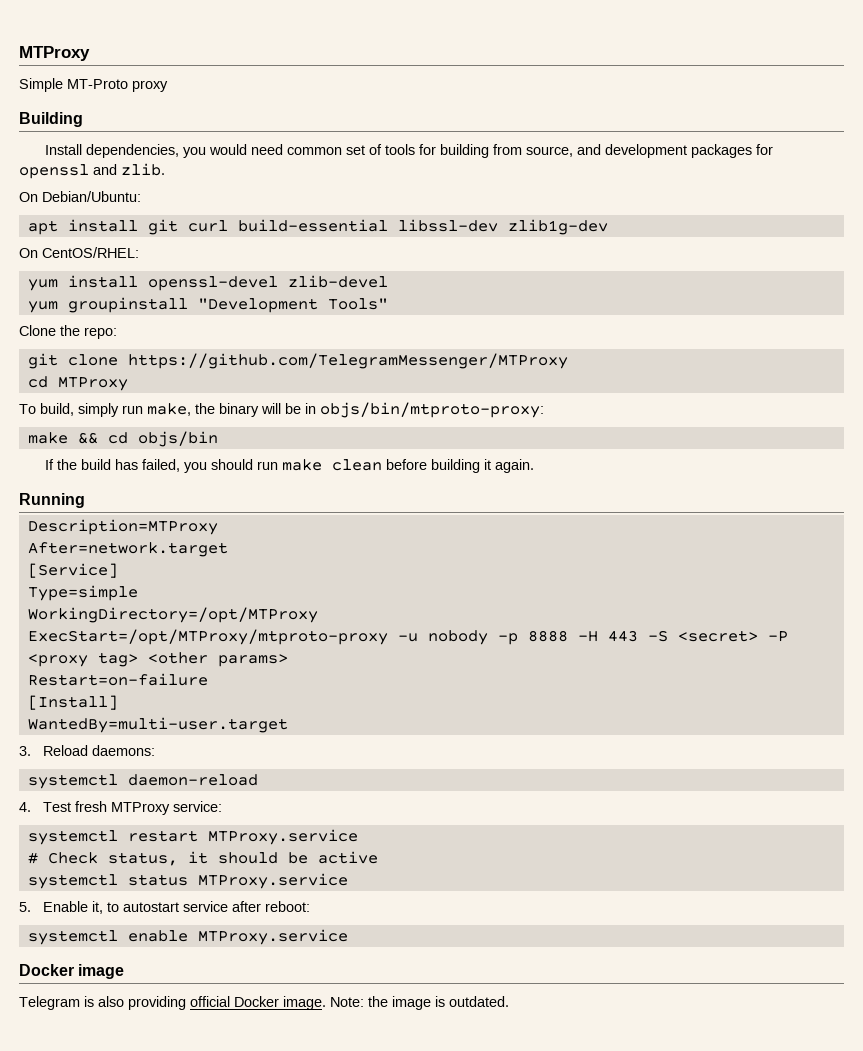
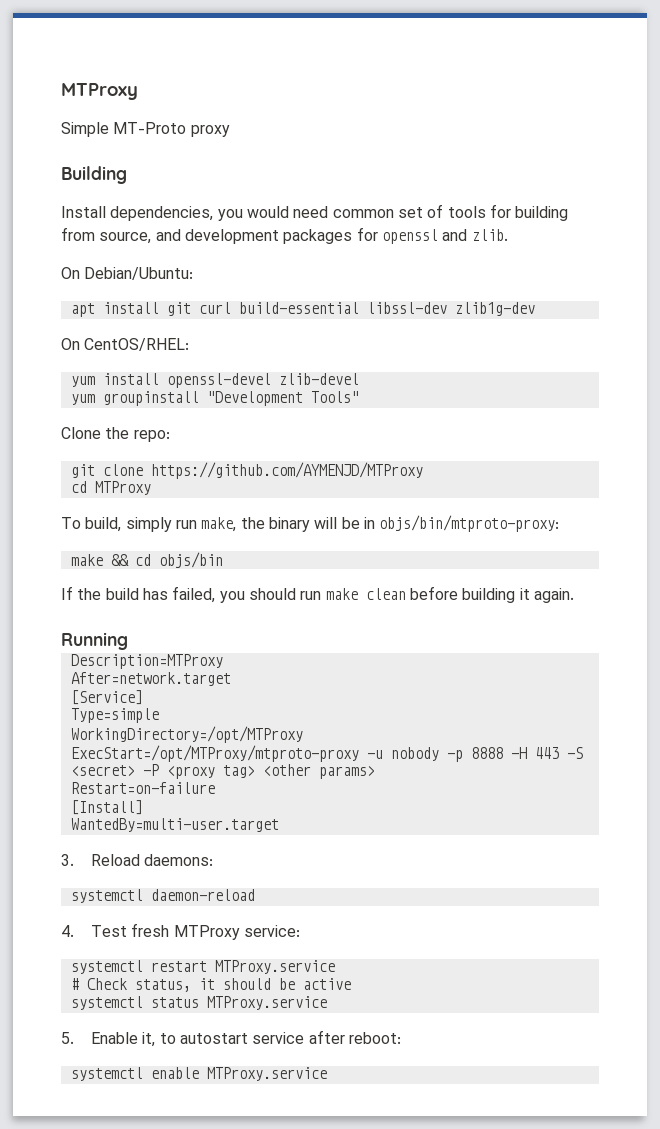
[127,353,568,369] https://github.com/TelegramMessenger/MTProxy -> [150,462,423,479] https://github.com/AYMENJD/MTProxy
[19,964,125,979] [19,996,509,1010] // Docker image // Telegram is also providing official Docker image. Note: the image is outdated. -> (327, 1074) none

